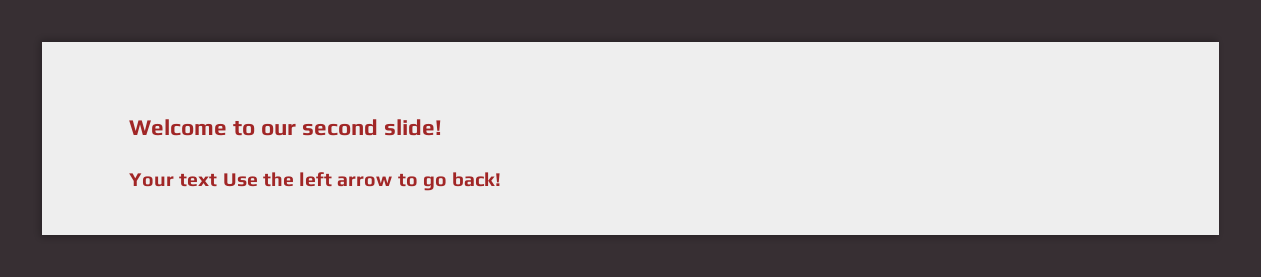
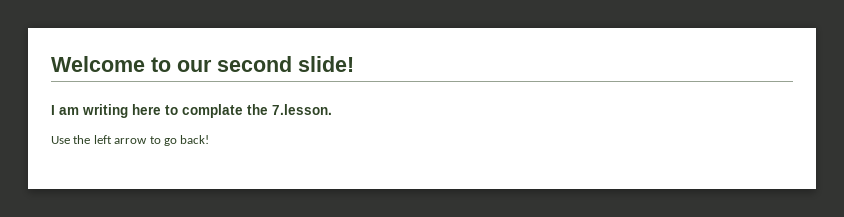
[129,173,218,187] Your text -> [51,104,332,118] I am writing here to complate the 7.lesson. //

